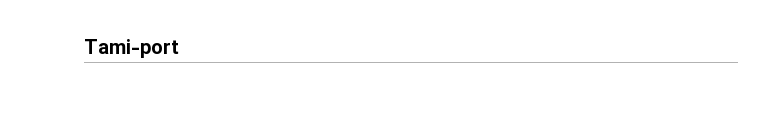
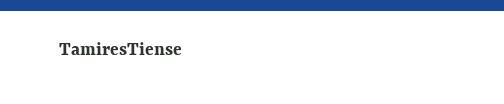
[84,39,179,58] Tami-port -> [59,42,182,55] TamiresTiense

